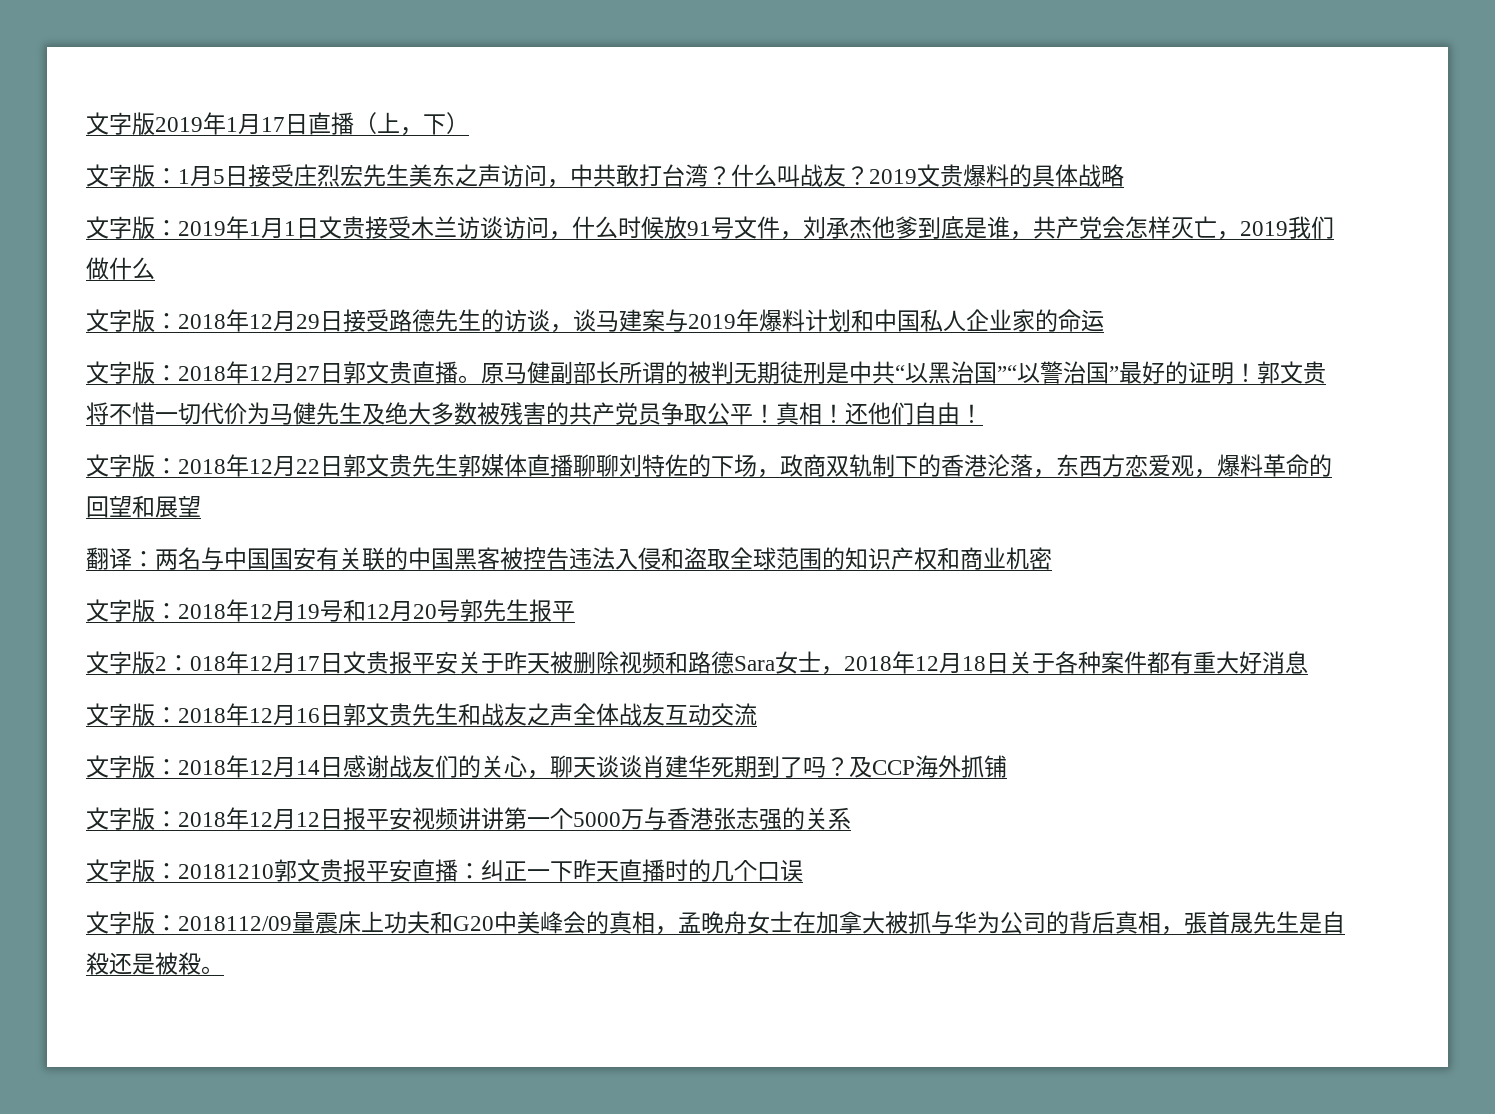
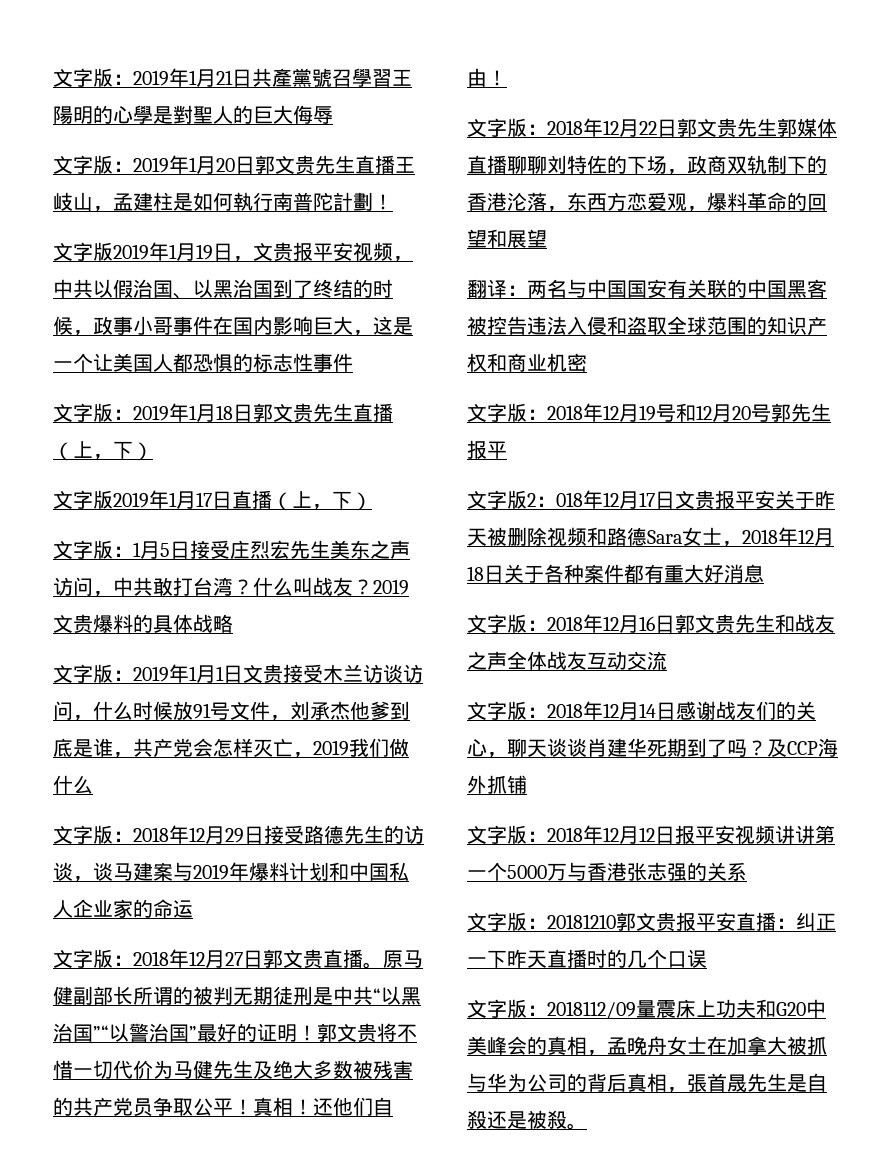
[86,112,155,135] 文字版 -> [53,68,412,87] [53,105,333,124] [53,155,415,175] [53,192,393,212] [53,242,413,262] [53,279,393,299] [53,316,413,336] [53,353,353,372] [53,403,393,423] [53,441,153,461] [53,490,113,509] 文字版：2019年1月21日共產黨號召學習王陽明的心學是對聖人的巨大侮辱 // 文字版：2019年1月20日郭文贵先生直播王岐山，孟建柱是如何執行南普陀計劃！ // 文字版2019年1月19日，文贵报平安视频，中共以假治国、以黑治国到了终结的时候，政事小哥事件在国内影响巨大，这是一个让美国人都恐惧的标志性事件 // 文字版：2019年1月18日郭文贵先生直播（上，下） // 文字版

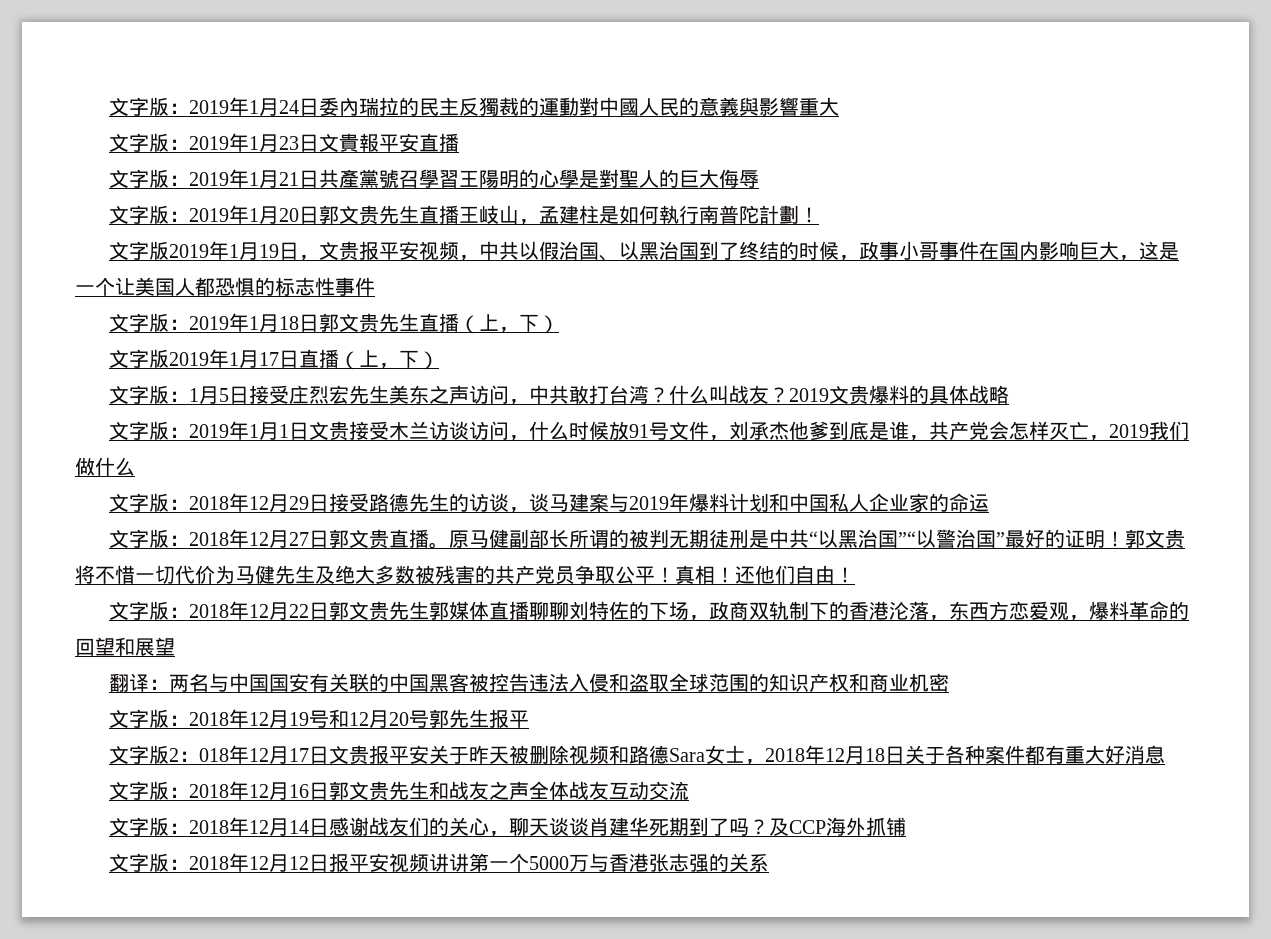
[53,68,216,87] 文字版：2019年1月 -> [108,97,839,116] [108,133,459,152] [108,169,279,188] 文字版：2019年1月24日委內瑞拉的民主反獨裁的運動對中國人民的意義與影響重大 // 文字版：2019年1月23日文貴報平安直播 // 文字版：2019年1月
[467,912,836,932] [467,949,707,968] [467,999,826,1019] [467,1036,827,1056] [467,1073,827,1093] [467,1110,587,1130] // 文字版：20181210郭文贵报平安直播：纠正一下昨天直播时的几个口误 // 文字版：2018112/09量震床上功夫和G20中美峰会的真相，孟晚舟女士在加拿大被抓与华为公司的背后真相，張首晟先生是自殺还是被殺。 -> (769, 862) none

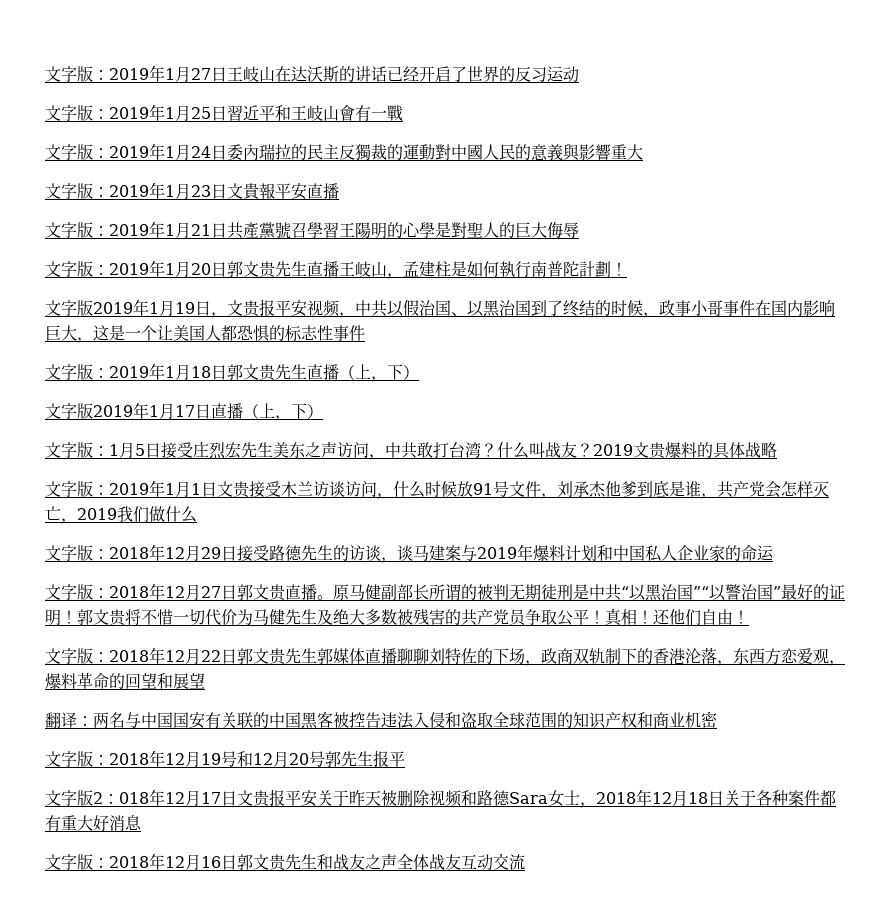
[108,97,279,116] 文字版：2019年1月 -> [45,65,579,83] [45,104,403,122] [45,143,191,160] 文字版：2019年1月27日王岐山在达沃斯的讲话已经开启了世界的反习运动 // 文字版：2019年1月25日習近平和王岐山會有一戰 // 文字版：2019年1月
[108,817,906,837] [108,853,769,873] // 文字版：2018年12月14日感谢战友们的关心，聊天谈谈肖建华死期到了吗？及CCP海外抓铺 // 文字版：2018年12月12日报平安视频讲讲第一个5000万与香港张志强的关系 -> (525, 862) none

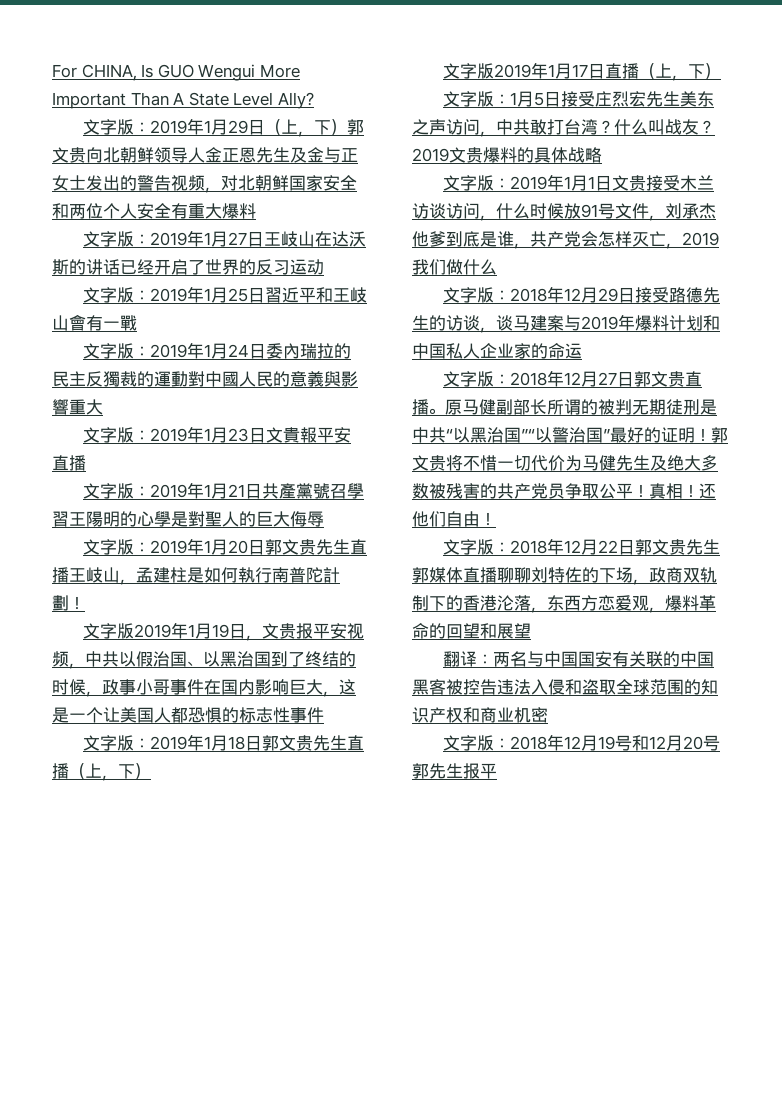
(45, 74) none -> [52,64,300,81] [52,92,314,109] [83,118,365,137] [52,147,358,163] [52,175,357,193] [52,203,256,219] For CHINA, Is GUO Wengui More Important Than A State Level Ally? // 文字版：2019年1月29日（上，下）郭文贵向北朝鲜领导人金正恩先生及金与正女士发出的警告视频，对北朝鲜国家安全和两位个人安全有重大爆料 //
[45,789,836,808] [45,815,142,831] [45,853,525,871] // 文字版2：018年12月17日文贵报平安关于昨天被删除视频和路德Sara女士，2018年12月18日关于各种案件都有重大好消息 // 文字版：2018年12月16日郭文贵先生和战友之声全体战友互动交流 -> (497, 771) none

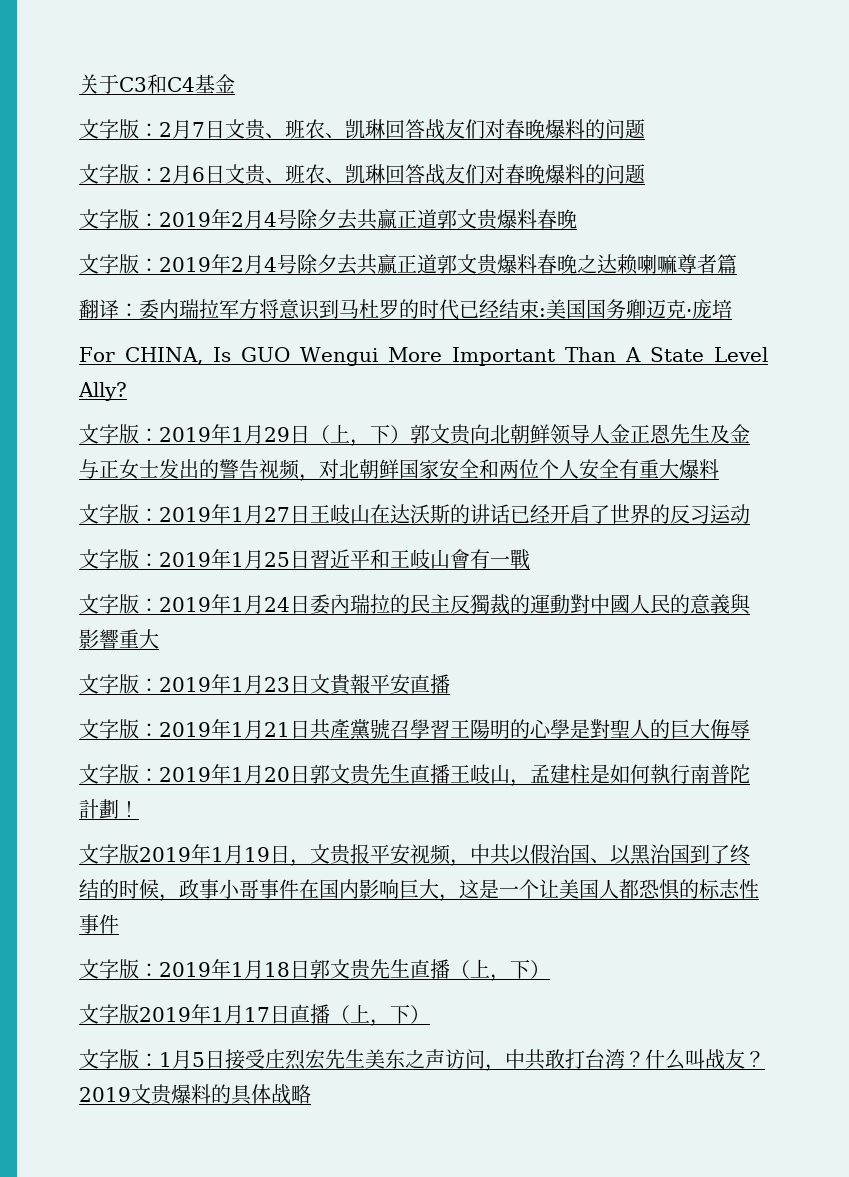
(52, 71) none -> [79,74,235,94] [79,119,645,140] [79,164,645,185] [79,209,577,230] [79,254,737,275] [79,299,732,320] 关于C3和C4基金 // 文字版：2月7日文贵、班农、凯琳回答战友们对春晚爆料的问题 // 文字版：2月6日文贵、班农、凯琳回答战友们对春晚爆料的问题 // 文字版：2019年2月4号除夕去共赢正道郭文贵爆料春晚 // 文字版：2019年2月4号除夕去共赢正道郭文贵爆料春晚之达赖喇嘛尊者篇 // 翻译：委内瑞拉军方将意识到马杜罗的时代已经结束:美国国务卿迈克·庞培 //
[443,174,715,191] [412,203,716,221] [412,231,719,249] [412,259,497,275] [443,286,721,303] [412,314,720,333] [412,343,582,359] [443,370,703,387] [412,399,717,415] [412,427,728,443] [412,455,718,471] [412,483,716,499] [412,511,496,527] [443,538,721,555] [412,567,717,585] [412,595,716,613] [412,623,531,639] [443,651,715,667] [412,679,718,695] [412,707,548,723] [443,734,721,751] [412,763,497,779] // 文字版：2019年1月1日文贵接受木兰访谈访问，什么时候放91号文件，刘承杰他爹到底是谁，共产党会怎样灭亡，2019我们做什么 // 文字版：2018年12月29日接受路德先生的访谈，谈马建案与2019年爆料计划和中国私人企业家的命运 // 文字版：2018年12月27日郭文贵直播。原马健副部长所谓的被判无期徒刑是中共“以黑治国”“以警治国”最好的证明！郭文贵将不惜一切代价为马健先生及绝大多数被残害的共产党员争取公平！真相！还他们自由！ // 文字版：2018年12月22日郭文贵先生郭媒体直播聊聊刘特佐的下场，政商双轨制下的香港沦落，东西方恋爱观，爆料革命的回望和展望 // 翻译：两名与中国国安有关联的中国黑客被控告违法入侵和盗取全球范围的知识产权和商业机密 // 文字版：2018年12月19号和12月20号郭先生报平 -> (311, 1094) none

